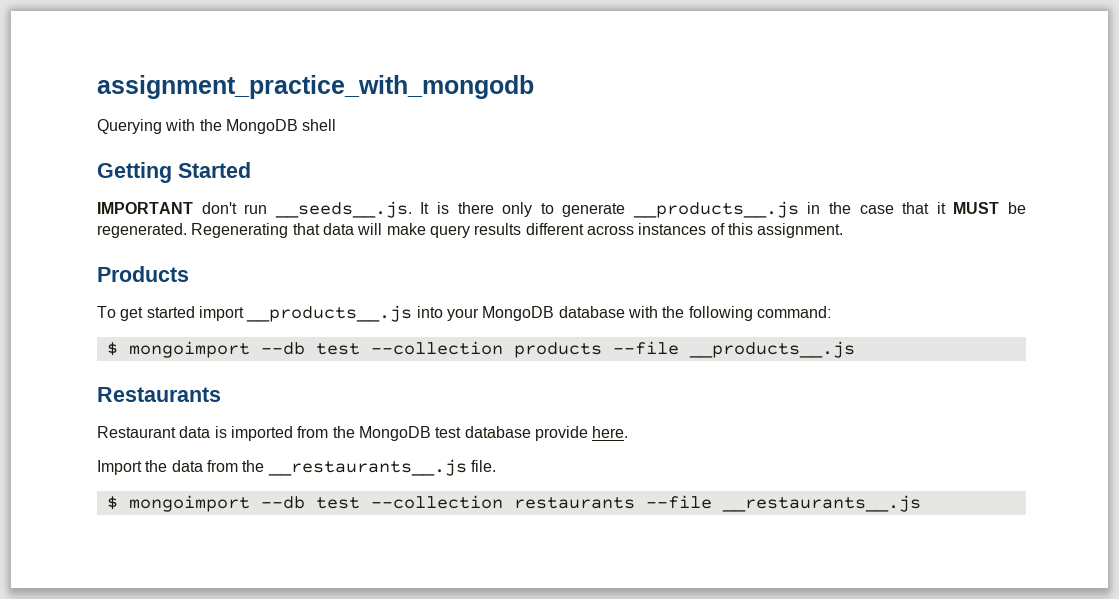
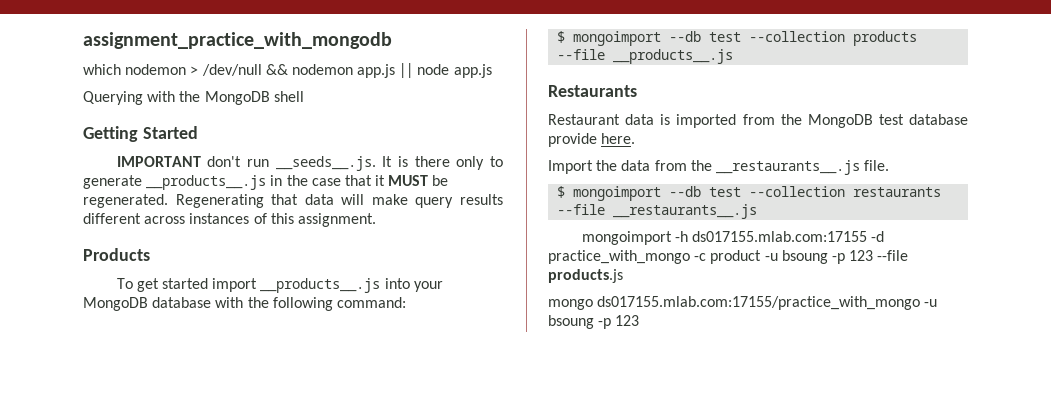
(534, 87) none -> [83,63,492,78] // which nodemon > /dev/null && nodemon app.js || node app.js
(921, 503) none -> [581,231,885,245] [548,250,909,264] [548,269,623,283] [548,296,938,310] [548,315,640,329] // mongoimport -h ds017155.mlab.com:17155 -d practice_with_mongo -c product -u bsoung -p 123 --file products.js // mongo ds017155.mlab.com:17155/practice_with_mongo -u bsoung -p 123

